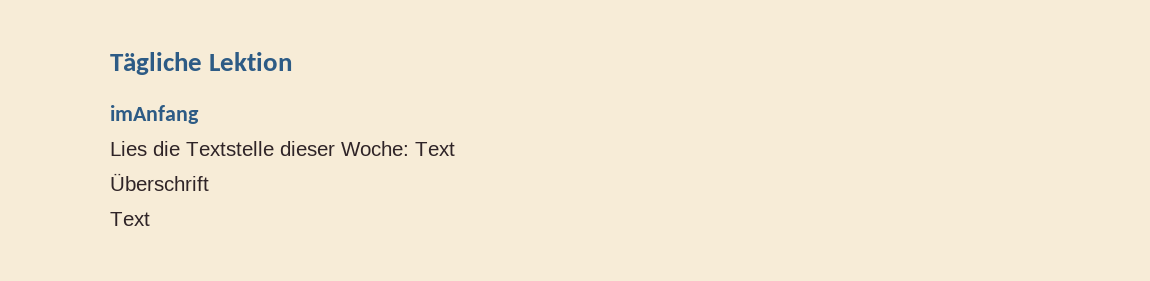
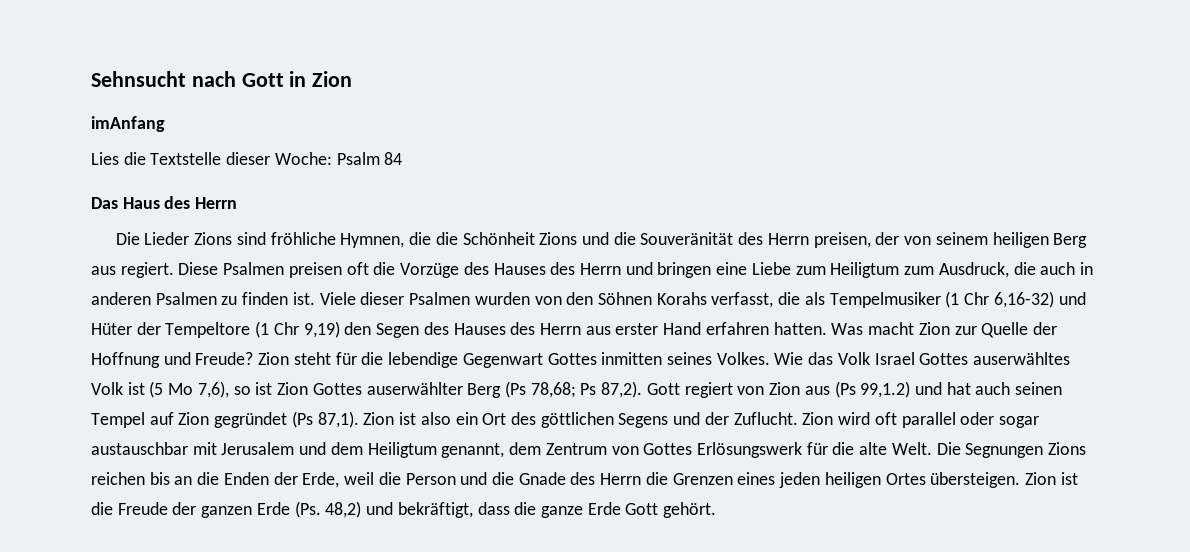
[110,52,293,75] Tägliche Lektion -> [91,71,353,87] Sehnsucht nach Gott in Zion
[415,142,455,156] [110,173,209,191] [110,212,150,226] Text // Überschrift // Text -> [336,152,403,165] [91,196,238,209] [115,232,1088,248] [91,262,1093,278] [91,291,1086,308] [91,321,1057,338] [91,352,1071,368] [91,381,1063,398] [91,411,1039,428] [91,442,1087,458] [91,472,1078,488] [91,501,717,518] Psalm 84 // Das Haus des Herrn // Die Lieder Zions sind fröhliche Hymnen, die die Schönheit Zions und die Souveränität des Herrn preisen, der von seinem heiligen Berg aus regiert. Diese Psalmen preisen oft die Vorzüge des Hauses des Herrn und bringen eine Liebe zum Heiligtum zum Ausdruck, die auch in anderen Psalmen zu finden ist. Viele dieser Psalmen wurden von den Söhnen Korahs verfasst, die als Tempelmusiker (1 Chr 6,16-32) und Hüter der Tempeltore (1 Chr 9,19) den Segen des Hauses des Herrn aus erster Hand erfahren hatten. Was macht Zion zur Quelle der Hoffnung und Freude? Zion steht für die lebendige Gegenwart Gottes inmitten seines Volkes. Wie das Volk Israel Gottes auserwähltes Volk ist (5 Mo 7,6), so ist Zion Gottes auserwählter Berg (Ps 78,68; Ps 87,2). Gott regiert von Zion aus (Ps 99,1.2) und hat auch seinen Tempel auf Zion gegründet (Ps 87,1). Zion ist also ein Ort des göttlichen Segens und der Zuflucht. Zion wird oft parallel oder sogar austauschbar mit Jerusalem und dem Heiligtum genannt, dem Zentrum von Gottes Erlösungswerk für die alte Welt. Die Segnungen Zions reichen bis an die Enden der Erde, weil die Person und die Gnade des Herrn die Grenzen eines jeden heiligen Ortes übersteigen. Zion ist die Freude der ganzen Erde (Ps. 48,2) und bekräftigt, dass die ganze Erde Gott gehört.

